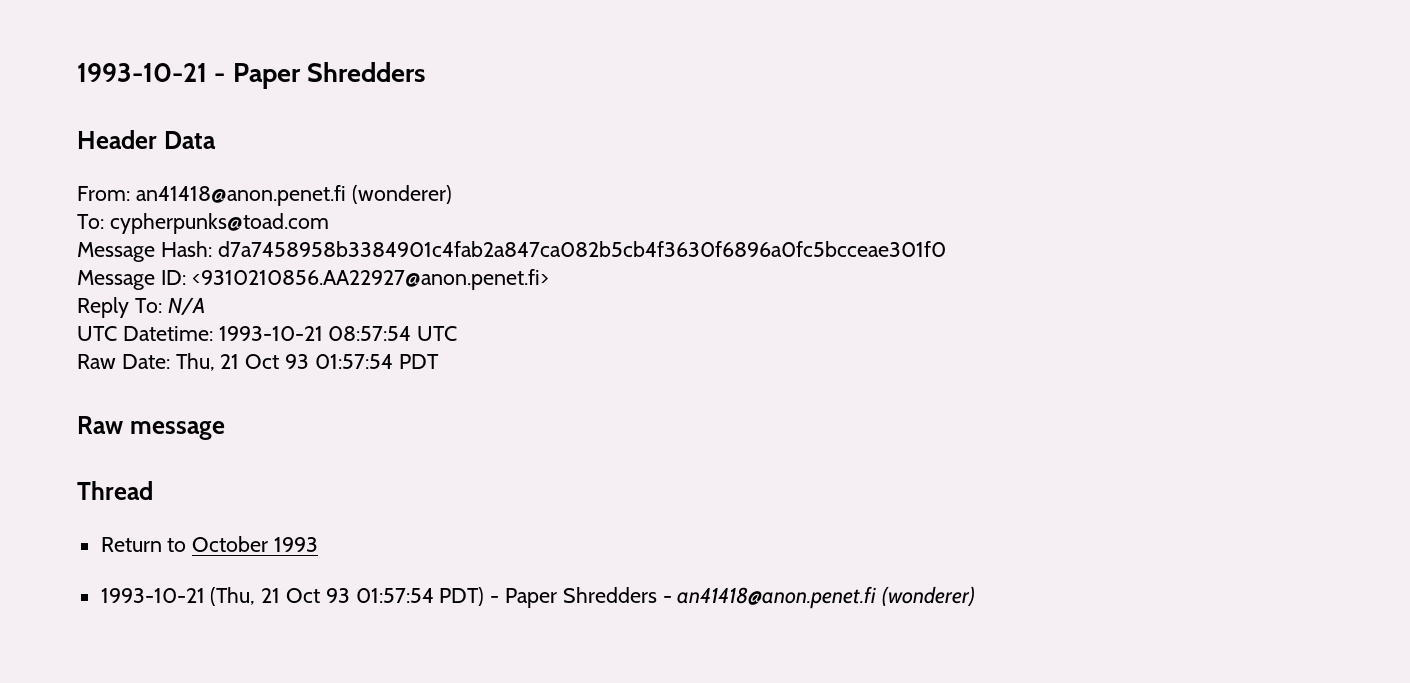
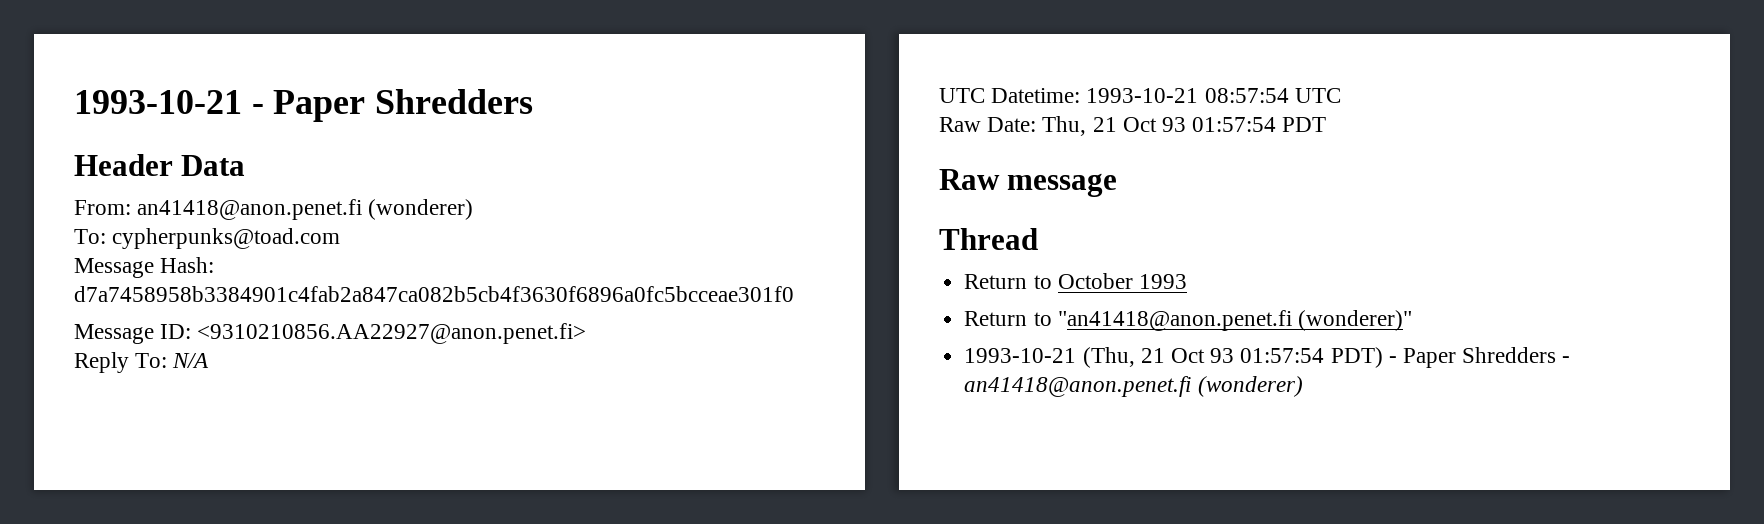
(319, 544) none -> [964,310,1412,331] // Return to "an41418@anon.penet.fi (wonderer)"

